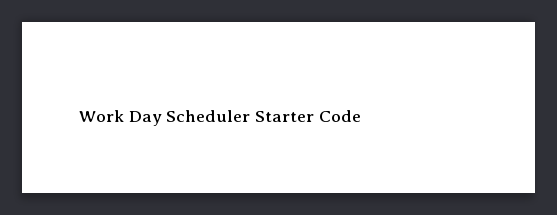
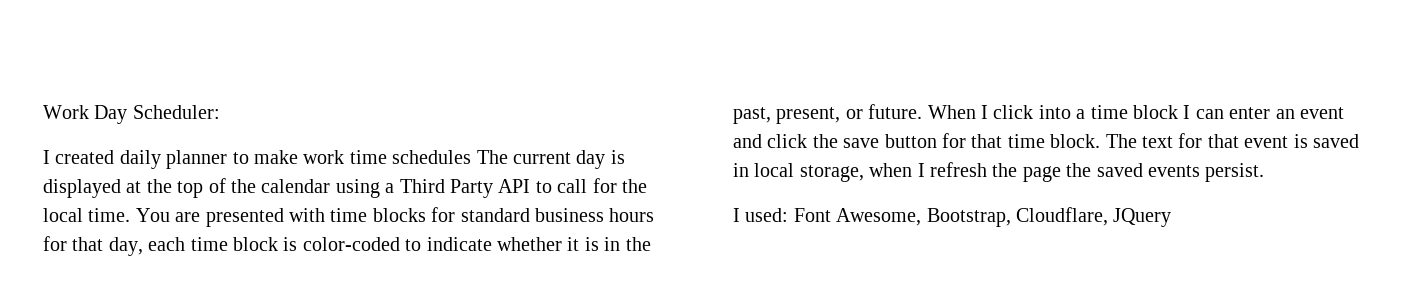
[166,110,361,122] Scheduler Starter Code -> [132,105,220,119] [43,150,625,169] [43,178,647,198] [43,207,655,227] [43,236,651,256] [733,104,1344,124] [733,133,1359,148] [733,162,1265,182] [733,207,1172,227] Scheduler: // I created daily planner to make work time schedules The current day is displayed at the top of the calendar using a Third Party API to call for the local time. You are presented with time blocks for standard business hours for that day, each time block is color-coded to indicate whether it is in the past, present, or future. When I click into a time block I can enter an event and click the save button for that time block. The text for that event is saved in local storage, when I refresh the page the saved events persist. // I used: Font Awesome, Bootstrap, Cloudflare, JQuery

